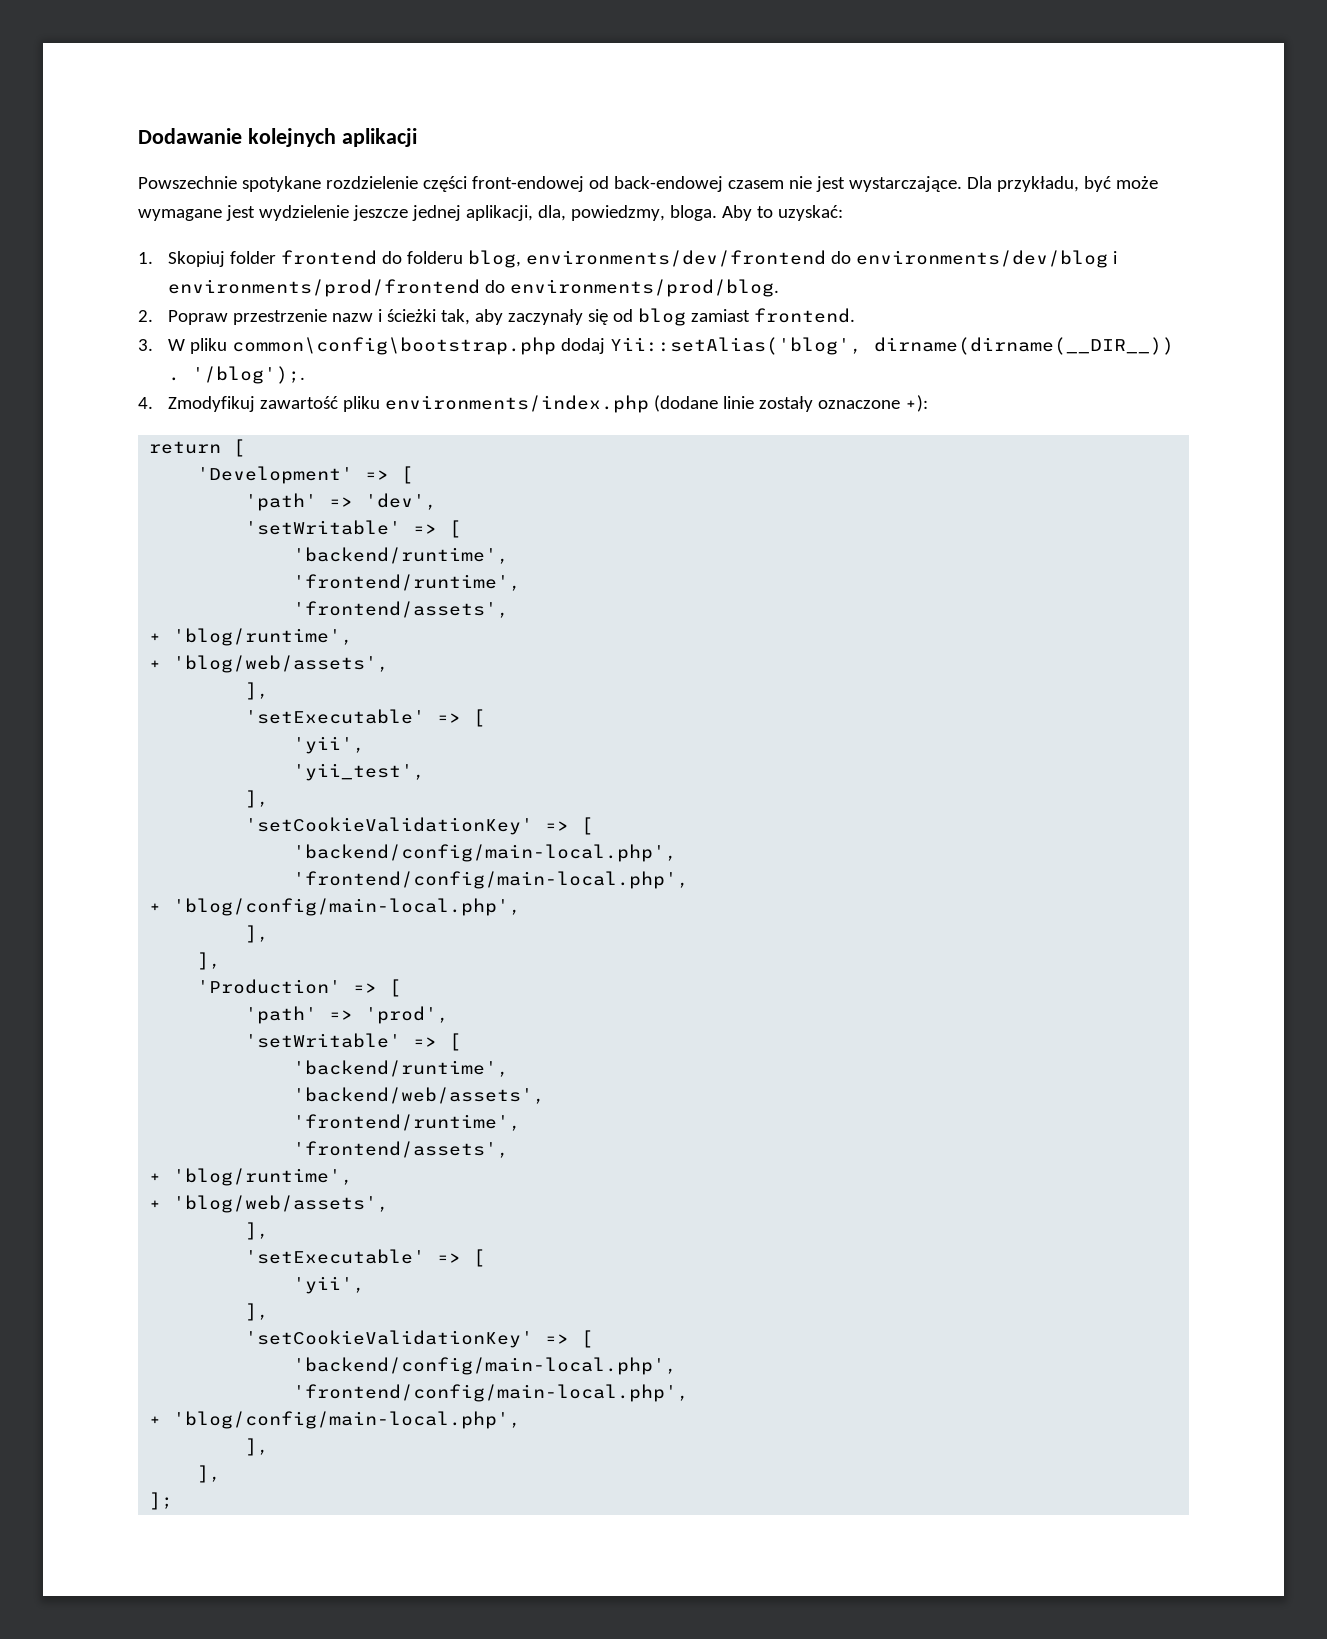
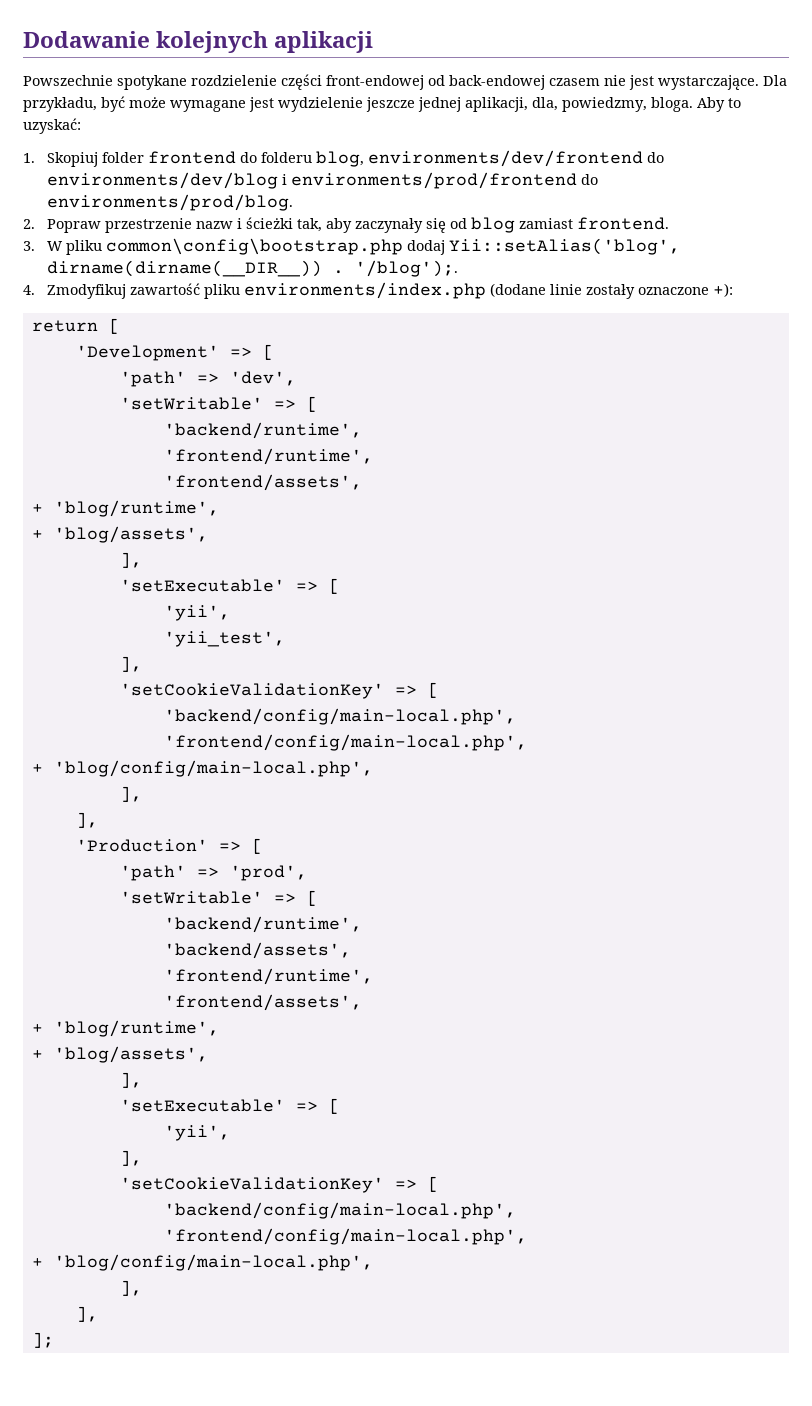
[173,655,390,673] 'blog/web/assets', -> [53,526,208,543] 'blog/assets',
[293,1087,546,1104] [293,1114,522,1131] [293,1141,510,1158] [149,1168,354,1186] [149,1195,390,1213] 'backend/web/assets', // 'frontend/runtime', // 'frontend/assets', // + 'blog/runtime', // + 'blog/web/assets', -> [163,942,351,959] [163,968,373,985] [163,994,362,1011] [31,1020,219,1037] [31,1046,208,1063] 'backend/assets', // 'frontend/runtime', // 'frontend/assets', // + 'blog/runtime', // + 'blog/assets',

